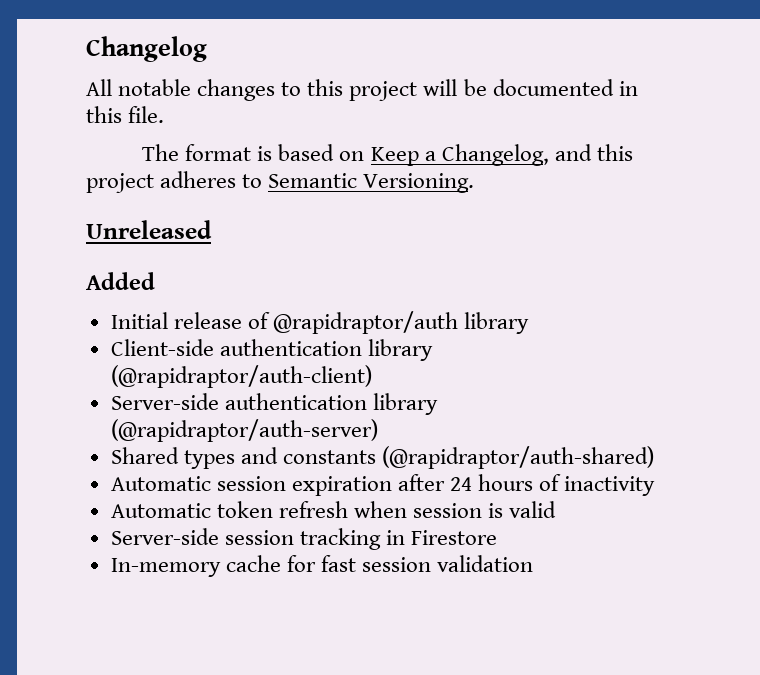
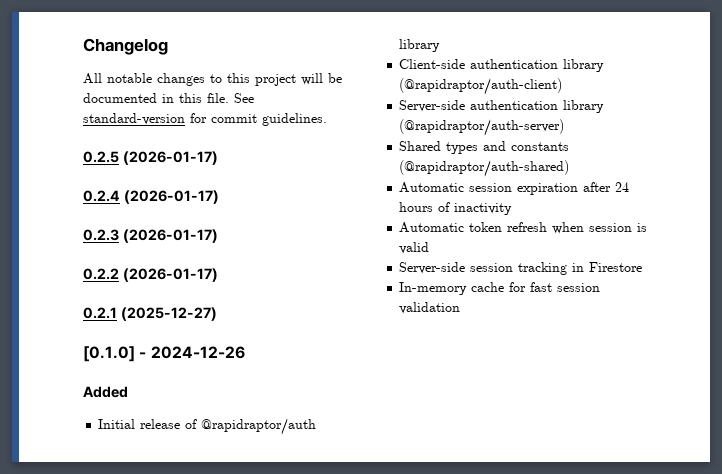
[142,144,633,166] [86,171,475,193] [86,220,212,239] // The format is based on Keep a Changelog, and this project adheres to Semantic Versioning. // Unreleased -> [234,93,254,103] [83,113,327,126] [83,151,218,165] [83,190,219,204] [83,229,218,243] [83,268,218,282] [83,307,217,321] [83,346,245,362] See standard-version for commit guidelines. // 0.2.5 (2026-01-17) // 0.2.4 (2026-01-17) // 0.2.3 (2026-01-17) // 0.2.2 (2026-01-17) // 0.2.1 (2025-12-27) // [0.1.0] - 2024-12-26

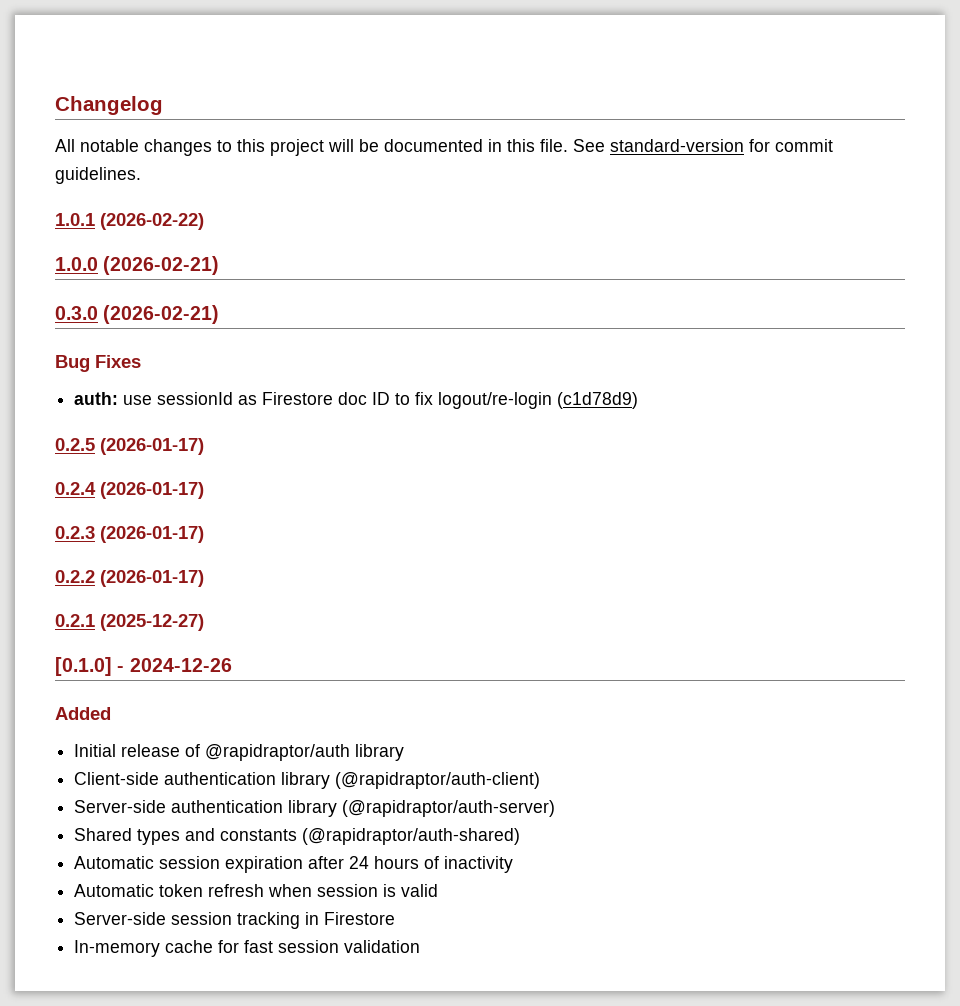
(327, 119) none -> [55,213,204,230] [55,256,220,275] [55,305,220,324] [55,355,141,372] [74,392,639,409] // 1.0.1 (2026-02-22) // 1.0.0 (2026-02-21) // 0.3.0 (2026-02-21) // Bug Fixes // auth: use sessionId as Firestore doc ID to fix logout/re-login (c1d78d9)

